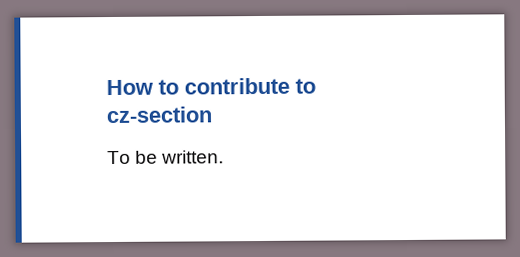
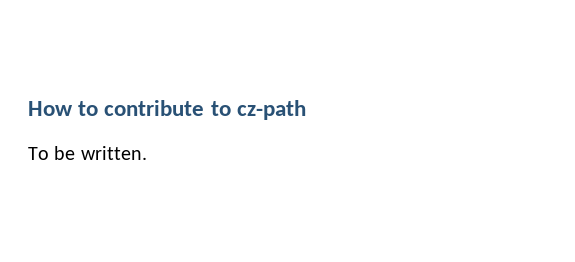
[106,106,212,124] cz-section -> [236,100,306,120] cz-path

